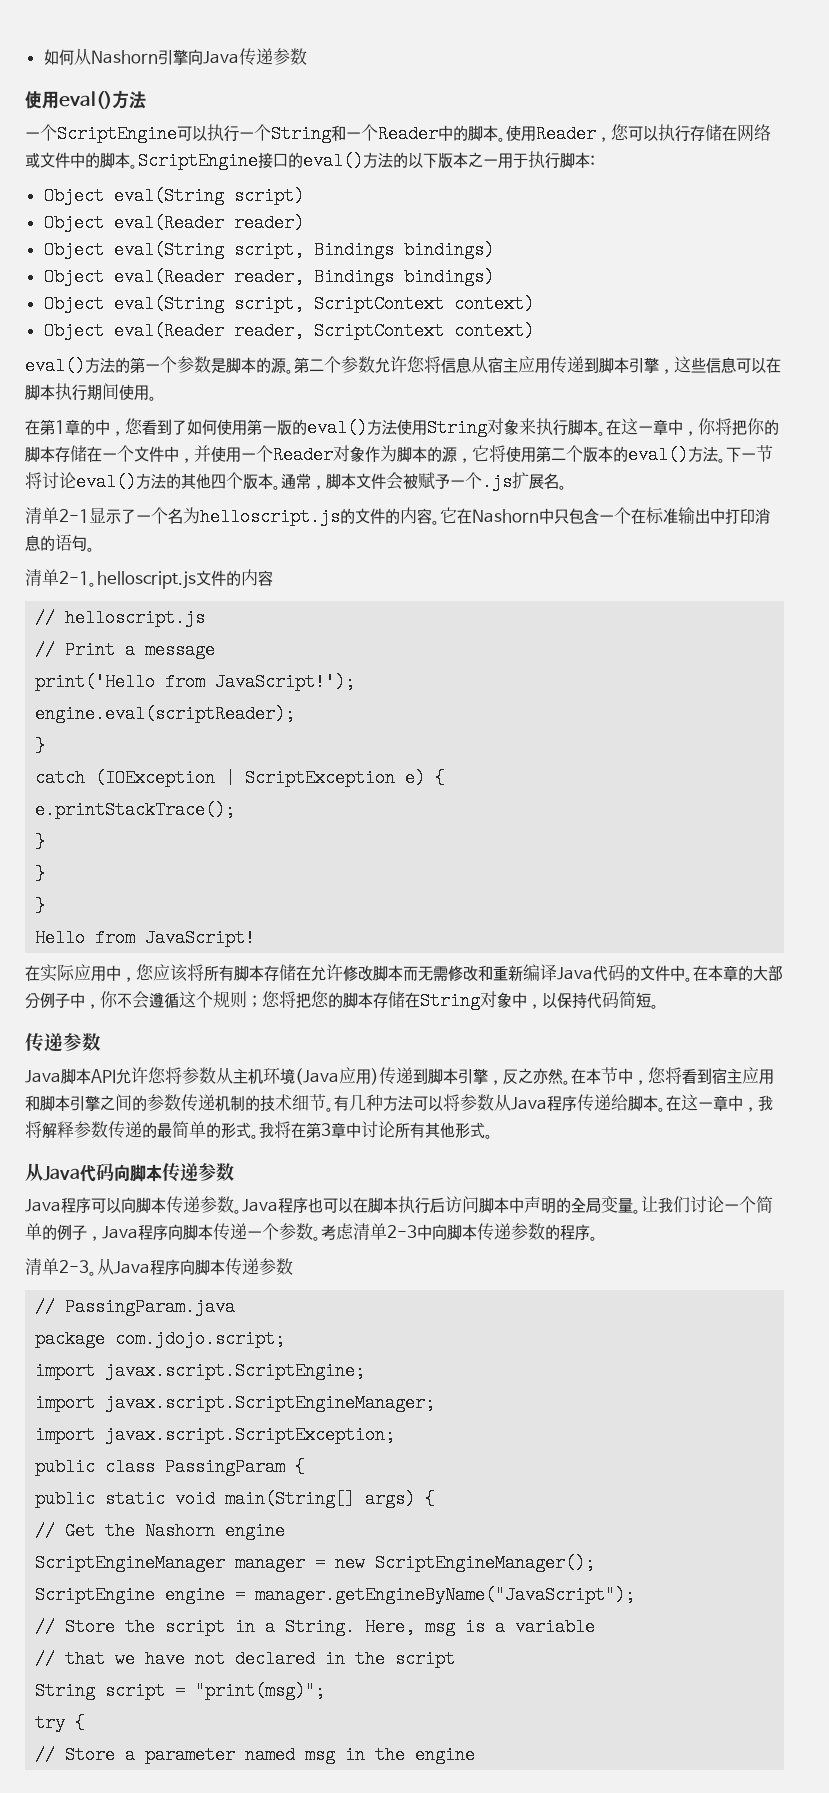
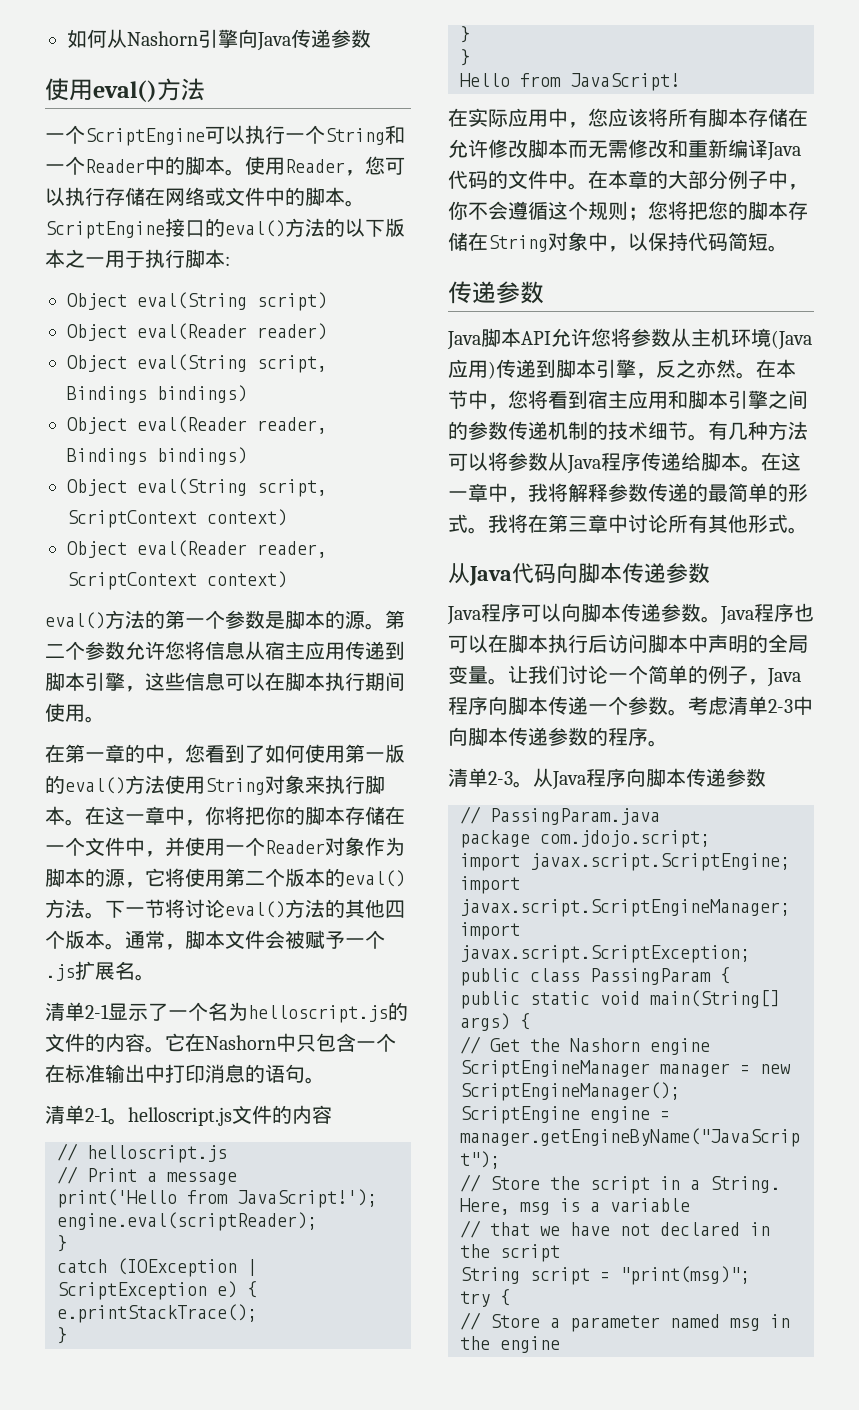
[55,420,65,434] 1 -> [85,752,105,761] 一
[321,1123,331,1136] 3 -> [568,516,588,532] 三

